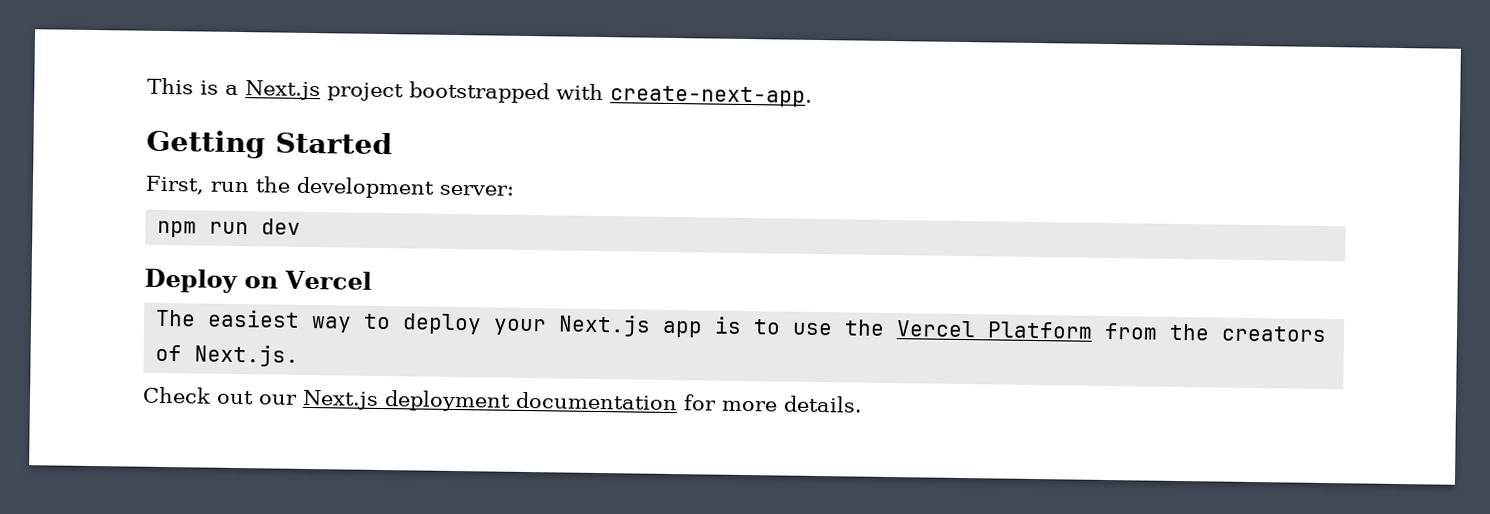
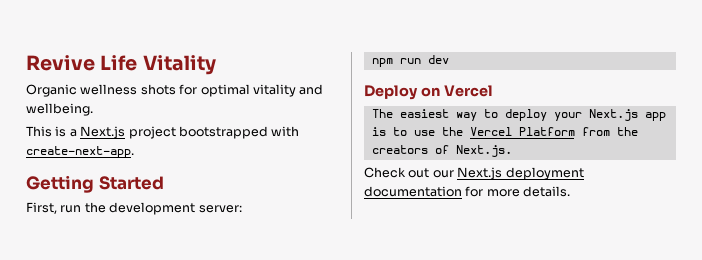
(147, 86) none -> [26,55,216,75] [26,84,324,97] [26,103,93,116] Revive Life Vitality // Organic wellness shots for optimal vitality and wellbeing. //

